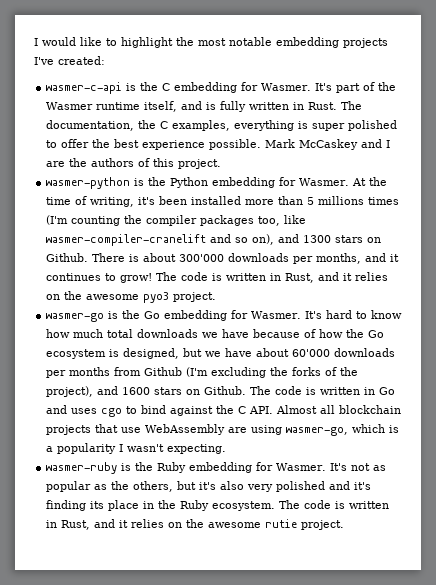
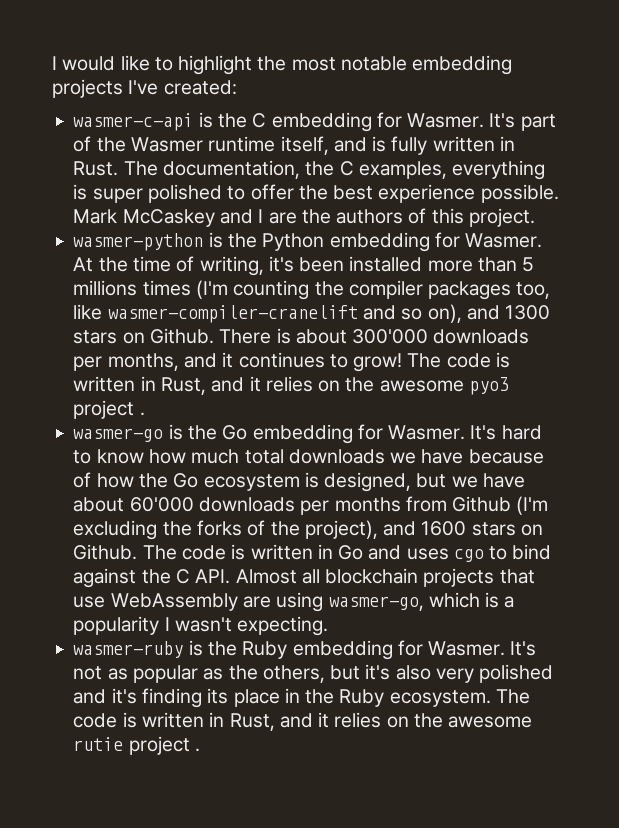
[173,292,217,302] project. -> [73,400,145,419] project .
[301,520,345,530] project. -> [128,736,200,755] project .

